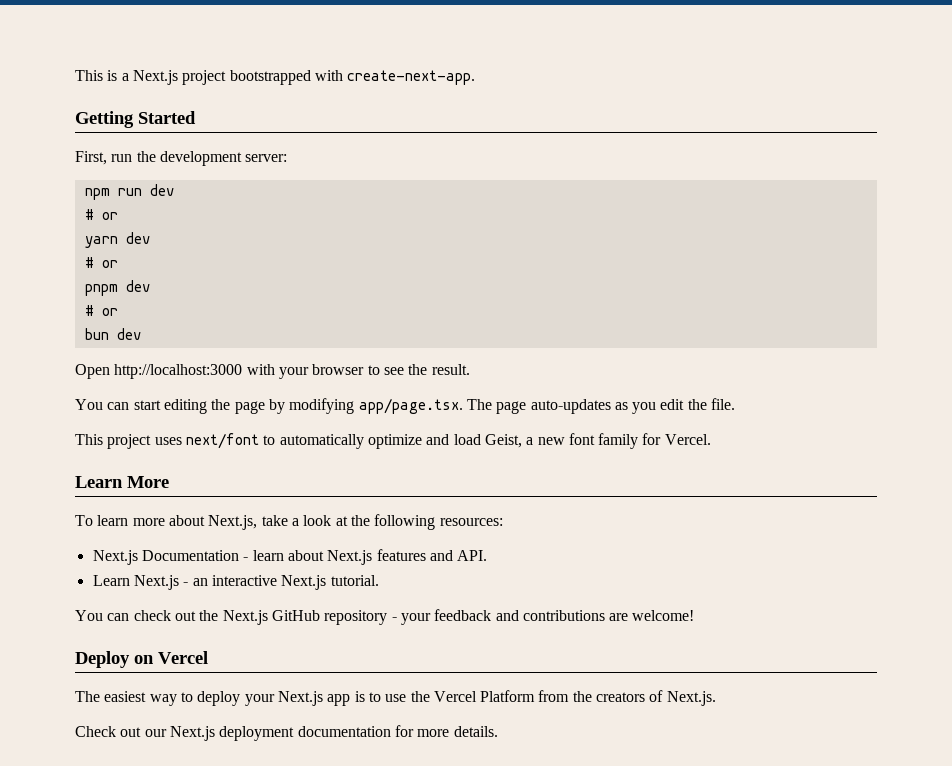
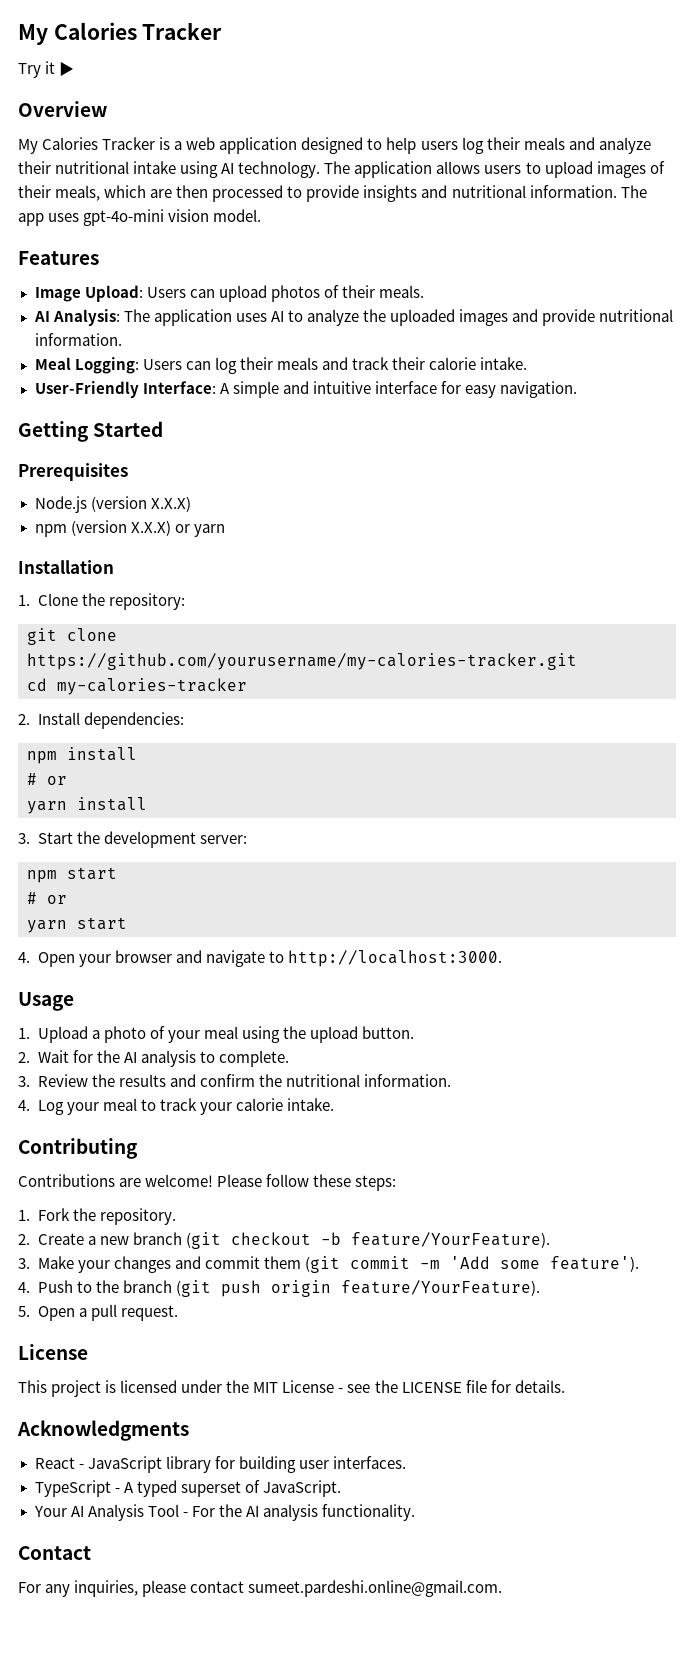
[75,70,476,85] [75,111,196,128] [75,151,133,165] This is a Next.js project bootstrapped with create-next-app. // Getting Started // First, run -> [18,22,223,45] [18,61,75,78] [18,101,107,117] [18,137,651,154] [18,161,665,178] [18,185,647,202] [18,209,262,226] [18,251,99,265] [34,285,424,302] [33,309,674,326] [34,333,122,346] [34,357,528,374] [34,381,577,398] [18,421,164,442] [18,463,128,481] [34,496,191,513] [34,520,225,537] [18,560,114,574] [18,593,185,610] [27,628,117,645] [27,653,577,670] [27,678,247,695] [18,712,184,729] [27,747,137,764] [27,773,67,785] [27,797,147,814] [18,832,73,844] My Calories Tracker // Try it ▶ // Overview // My Calories Tracker is a web application designed to help users log their meals and analyze their nutritional intake using AI technology. The application allows users to upload images of their meals, which are then processed to provide insights and nutritional information. The app uses gpt-4o-mini vision model. // Features // Image Upload: Users can upload photos of their meals. // AI Analysis: The application uses AI to analyze the uploaded images and provide nutritional information. // Meal Logging: Users can log their meals and track their calorie intake. // User-Friendly Interface: A simple and intuitive interface for easy navigation. // Getting Started // Prerequisites // Node.js (version X.X.X) // npm (version X.X.X) or yarn // Installation // 1. Clone the repository: // git clone https://github.com/yourusername/my-calories-tracker.git // cd my-calories-tracker // 2. Install dependencies: // npm install // # or // yarn install // 3. Start
[117,184,174,196] [84,209,118,220] [84,232,150,248] [84,257,118,268] [84,280,150,296] [84,305,118,316] [84,328,141,340] [75,364,470,379] [75,398,736,414] [75,433,711,449] [75,476,169,488] [75,514,503,530] [92,549,488,565] [92,575,379,590] [75,609,695,625] [75,651,208,668] [75,690,716,706] [75,725,498,741] run dev // # or // yarn dev // # or // pnpm dev // # or // bun dev // Open http://localhost:3000 with your browser to see the result. // You can start editing the page by modifying app/page.tsx. The page auto-updates as you edit the file. // This project uses next/font to automatically optimize and load Geist, a new font family for Vercel. // Learn More // To learn more about Next.js, take a look at the following resources: // Next.js Documentation - learn about Next.js features and API. // Learn Next.js - an interactive Next.js tutorial. // You can check out the Next.js GitHub repository - your feedback and contributions are welcome! // Deploy on Vercel // The easiest way to deploy your Next.js app is to use the Vercel Platform from the creators of Next.js. // Check out our Next.js deployment documentation for more details. -> [67,867,117,880] [27,892,67,904] [27,917,127,933] [18,950,502,967] [18,992,74,1011] [18,1026,414,1043] [18,1050,289,1067] [18,1074,451,1087] [18,1098,334,1115] [18,1138,138,1159] [18,1174,397,1191] [18,1208,176,1225] [18,1232,550,1249] [18,1256,639,1273] [18,1280,540,1297] [18,1304,178,1321] [18,1344,88,1360] [18,1380,565,1397] [17,1420,189,1441] [34,1456,406,1473] [34,1480,341,1497] [33,1504,415,1521] [18,1546,91,1560] [18,1580,503,1597] start // # or // yarn start // 4. Open your browser and navigate to http://localhost:3000. // Usage // 1. Upload a photo of your meal using the upload button. // 2. Wait for the AI analysis to complete. // 3. Review the results and confirm the nutritional information. // 4. Log your meal to track your calorie intake. // Contributing // Contributions are welcome! Please follow these steps: // 1. Fork the repository. // 2. Create a new branch (git checkout -b feature/YourFeature). // 3. Make your changes and commit them (git commit -m 'Add some feature'). // 4. Push to the branch (git push origin feature/YourFeature). // 5. Open a pull request. // License // This project is licensed under the MIT License - see the LICENSE file for details. // Acknowledgments // React - JavaScript library for building user interfaces. // TypeScript - A typed superset of JavaScript. // Your AI Analysis Tool - For the AI analysis functionality. // Contact // For any inquiries, please contact sumeet.pardeshi.online@gmail.com.

